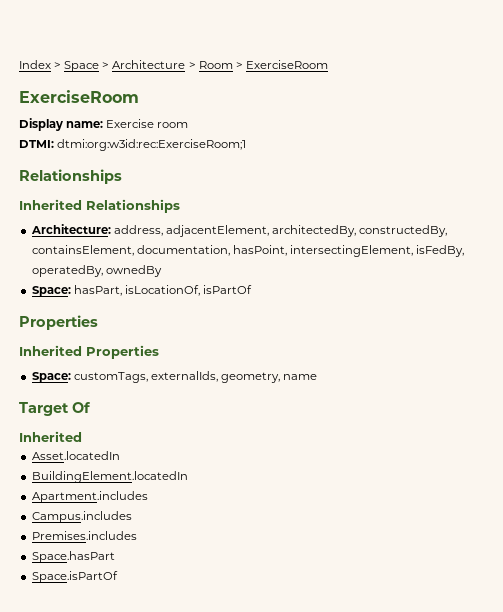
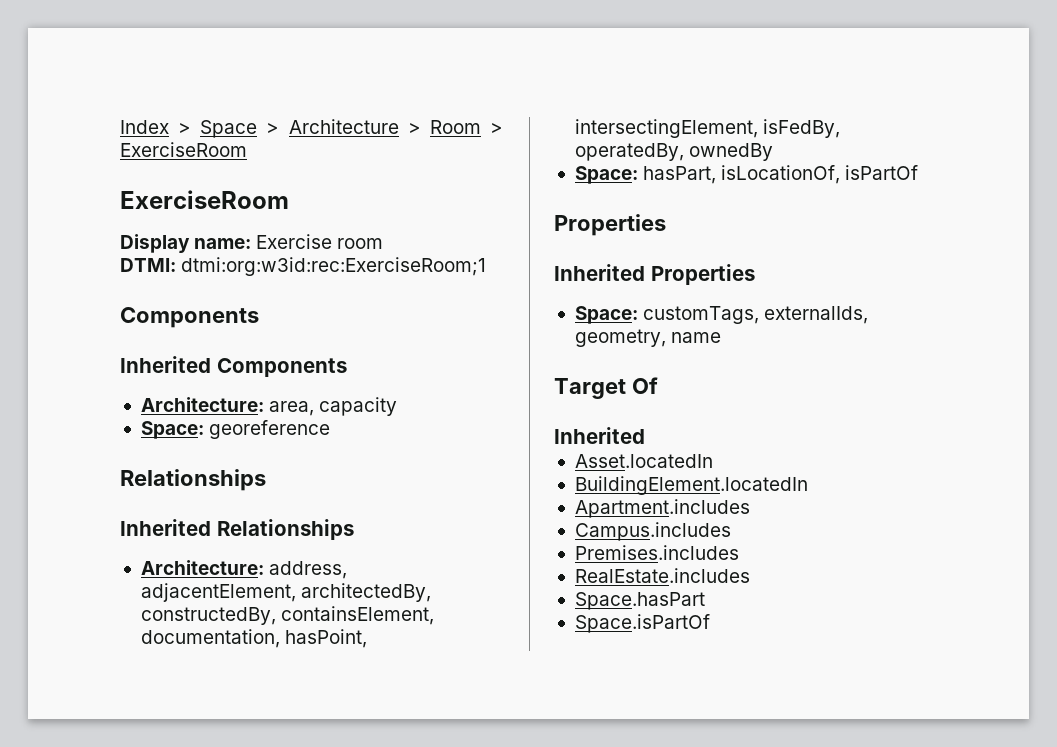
(247, 145) none -> [120,307,259,328] [120,356,347,377] [140,397,398,416] [140,420,331,439] // Components // Inherited Components // Architecture: area, capacity // Space: georeference
(137, 535) none -> [574,568,750,583] // RealEstate.includes

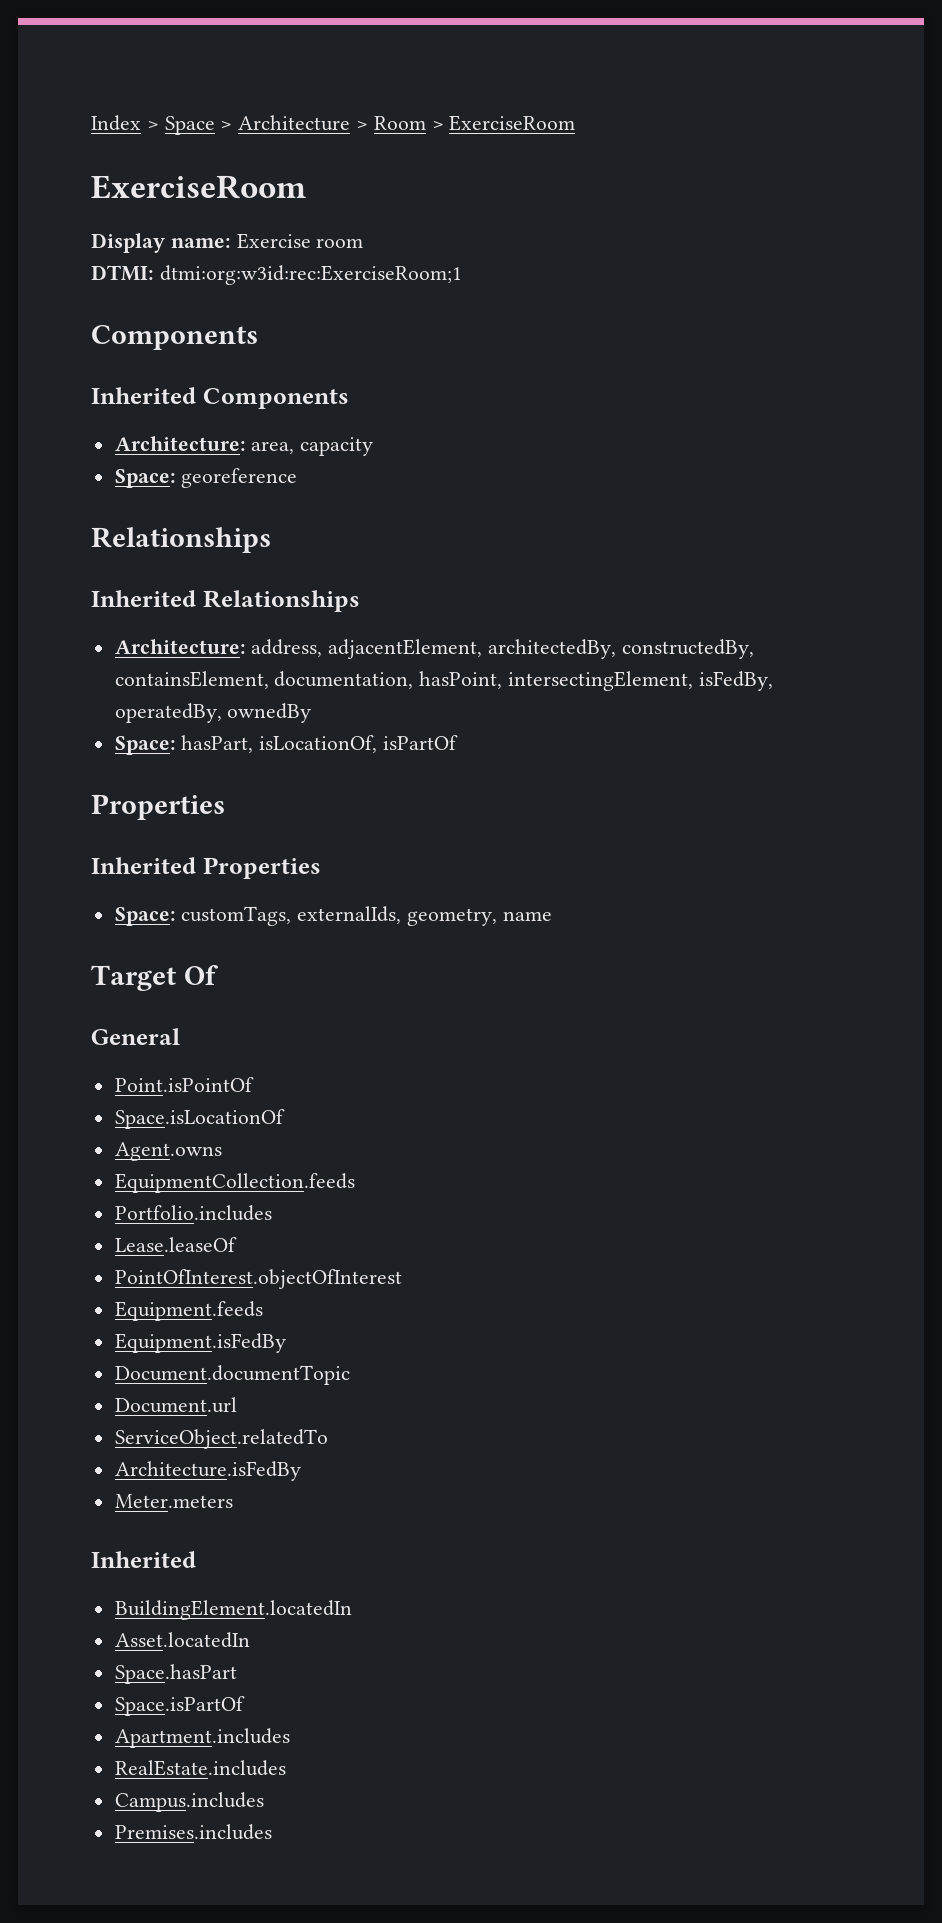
[554,427,645,444] // Inherited -> [91,1028,180,1045] [114,1077,254,1092] [114,1109,285,1129] [114,1142,222,1161] [114,1173,355,1193] [114,1205,272,1221] [114,1237,237,1252] [114,1269,402,1289] [114,1301,263,1321] [114,1333,286,1353] [114,1365,350,1385] [114,1397,237,1413] [114,1429,328,1449] [114,1461,301,1481] [114,1494,233,1508] [91,1551,196,1568] [114,1600,352,1620] // General // Point.isPointOf // Space.isLocationOf // Agent.owns // EquipmentCollection.feeds // Portfolio.includes // Lease.leaseOf // PointOfInterest.objectOfInterest // Equipment.feeds // Equipment.isFedBy // Document.documentTopic // Document.url // ServiceObject.relatedTo // Architecture.isFedBy // Meter.meters // Inherited // BuildingElement.locatedIn
[574,476,808,495] BuildingElement.locatedIn -> [114,1664,237,1684] [114,1696,245,1716] Space.hasPart // Space.isPartOf
(750, 508) none -> [114,1760,286,1776] // RealEstate.includes
[574,568,750,583] [574,592,705,610] [574,614,710,633] // RealEstate.includes // Space.hasPart // Space.isPartOf -> (272, 1832) none

